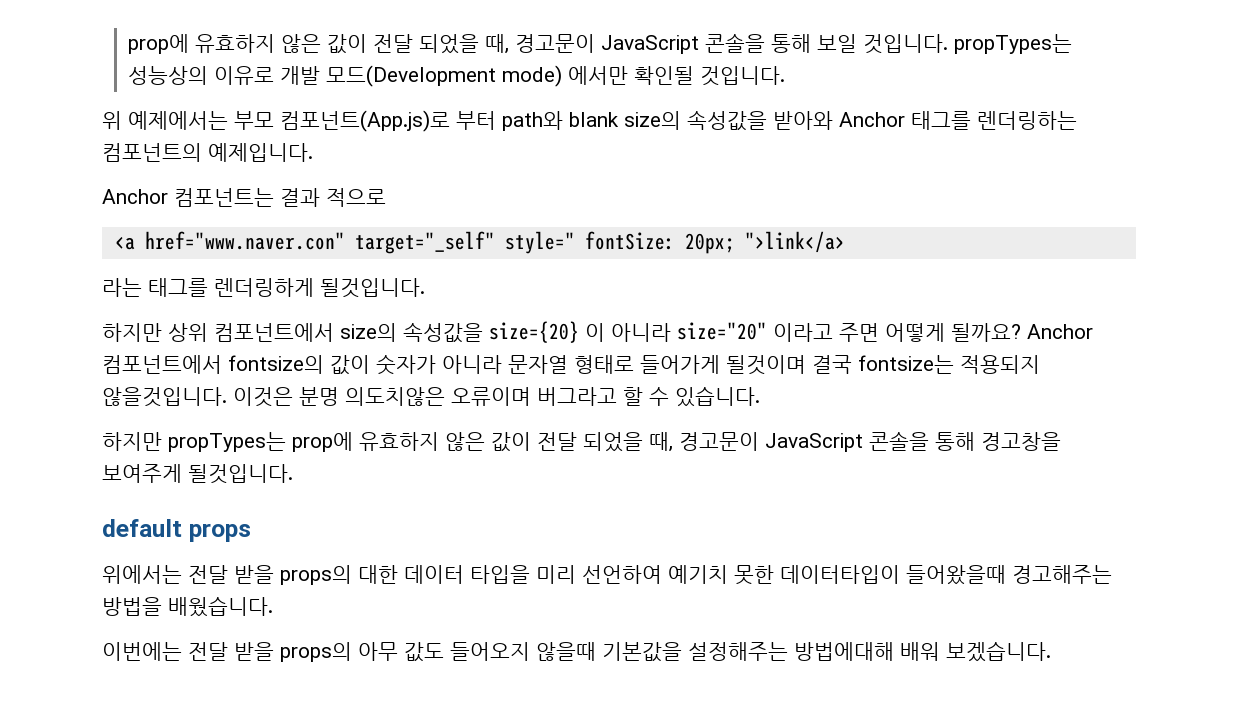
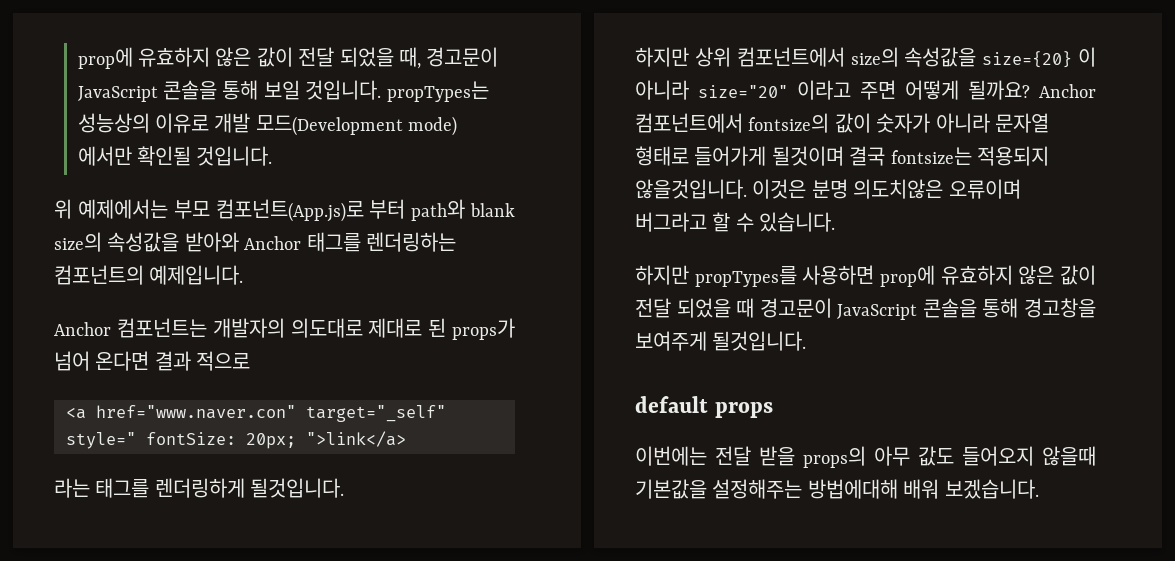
(274, 197) none -> [212,318,515,340] [54,351,150,371] 개발자의 의도대로 제대로 된 props가 넘어 온다면
[168,432,673,452] propTypes는 prop에 유효하지 않은 값이 전달 되었을 때, -> [694,265,1096,287] [635,298,755,318] propTypes를 사용하면 prop에 유효하지 않은 값이 전달 되었을 때
[102,565,1112,585] [102,596,273,617] // 위에서는 전달 받을 props의 대한 데이터 타입을 미리 선언하여 예기치 못한 데이터타입이 들어왔을때 경고해주는 방법을 배웠습니다. -> (773, 410) none

